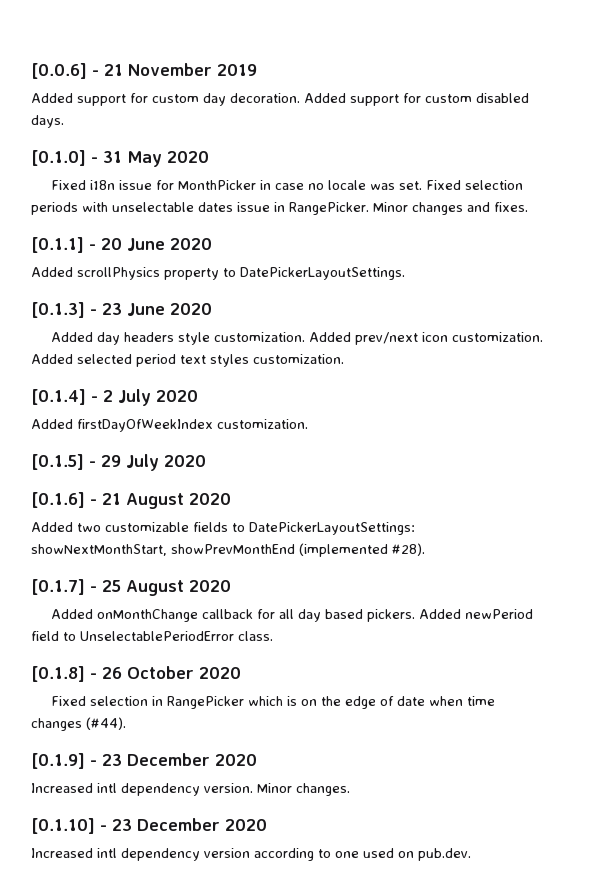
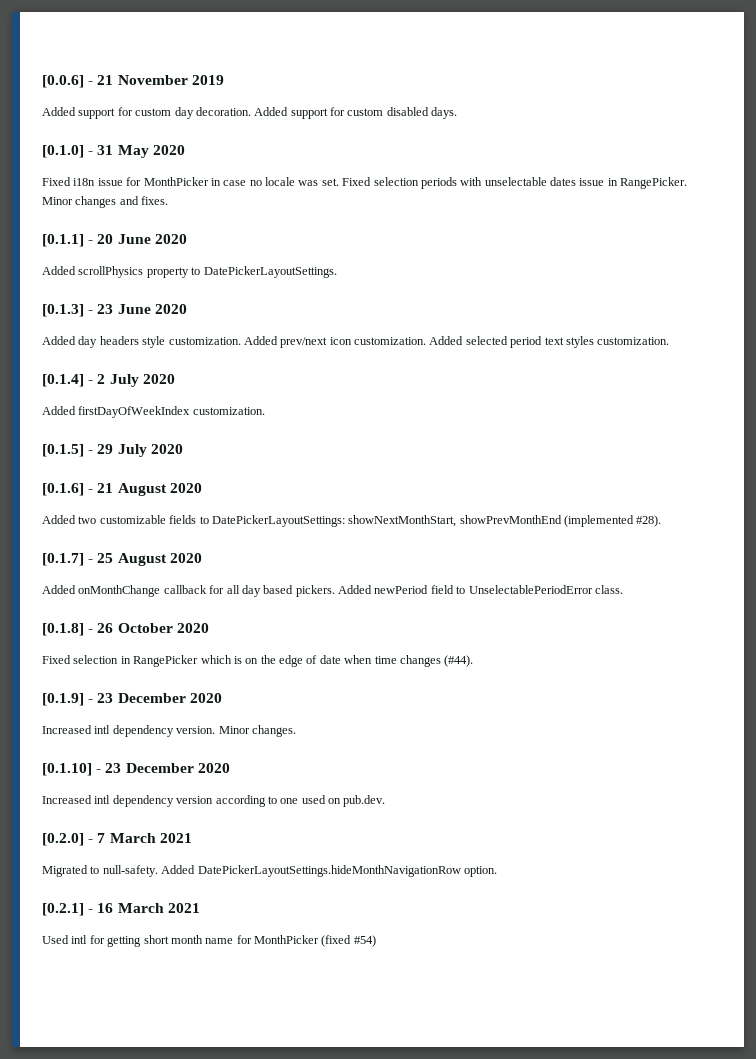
(471, 854) none -> [42,833,192,846] [42,865,497,877] [42,903,200,916] [42,935,376,947] // [0.2.0] - 7 March 2021 // Migrated to null-safety. Added DatePickerLayoutSettings.hideMonthNavigationRow option. // [0.2.1] - 16 March 2021 // Used intl for getting short month name for MonthPicker (fixed #54)

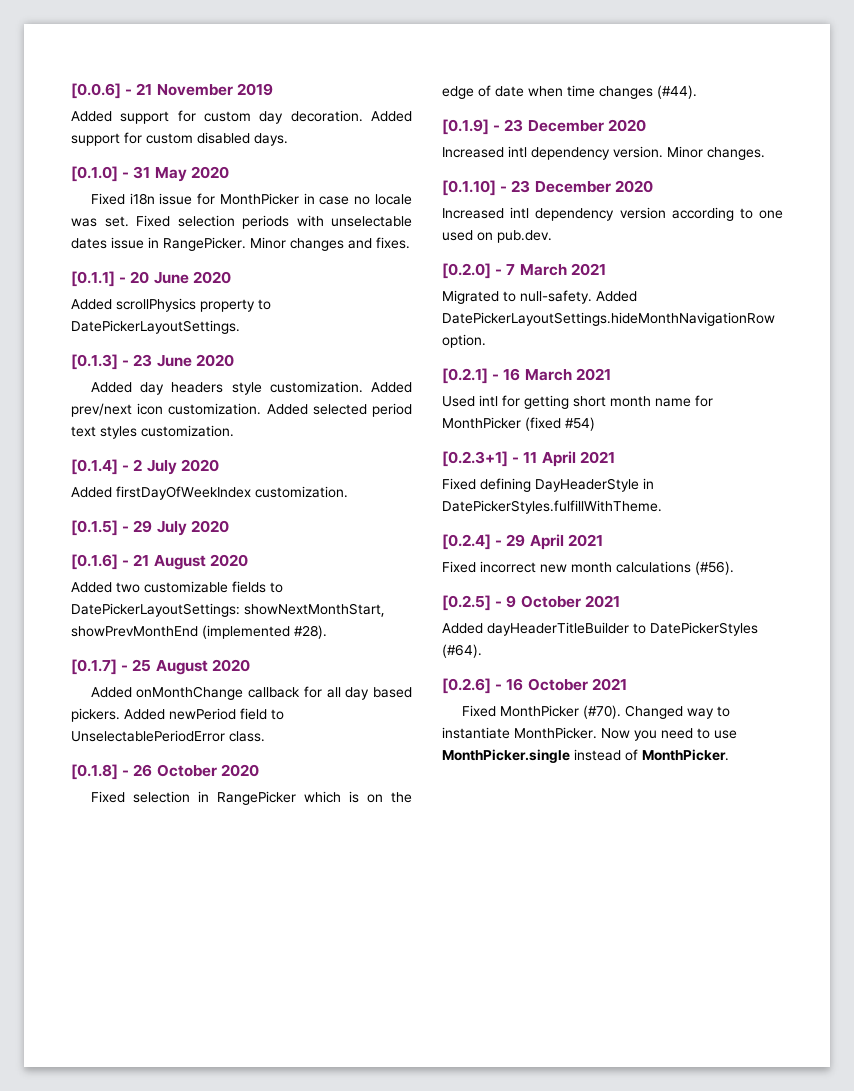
(376, 941) none -> [442,451,615,467] [442,478,654,492] [442,500,662,514] [442,534,603,550] [442,561,734,575] [442,595,620,611] [442,622,758,636] [442,644,482,658] [442,678,627,694] [461,705,730,719] [442,727,737,741] [442,749,729,763] // [0.2.3+1] - 11 April 2021 // Fixed defining DayHeaderStyle in DatePickerStyles.fulfillWithTheme. // [0.2.4] - 29 April 2021 // Fixed incorrect new month calculations (#56). // [0.2.5] - 9 October 2021 // Added dayHeaderTitleBuilder to DatePickerStyles (#64). // [0.2.6] - 16 October 2021 // Fixed MonthPicker (#70). Changed way to instantiate MonthPicker. Now you need to use MonthPicker.single instead of MonthPicker.

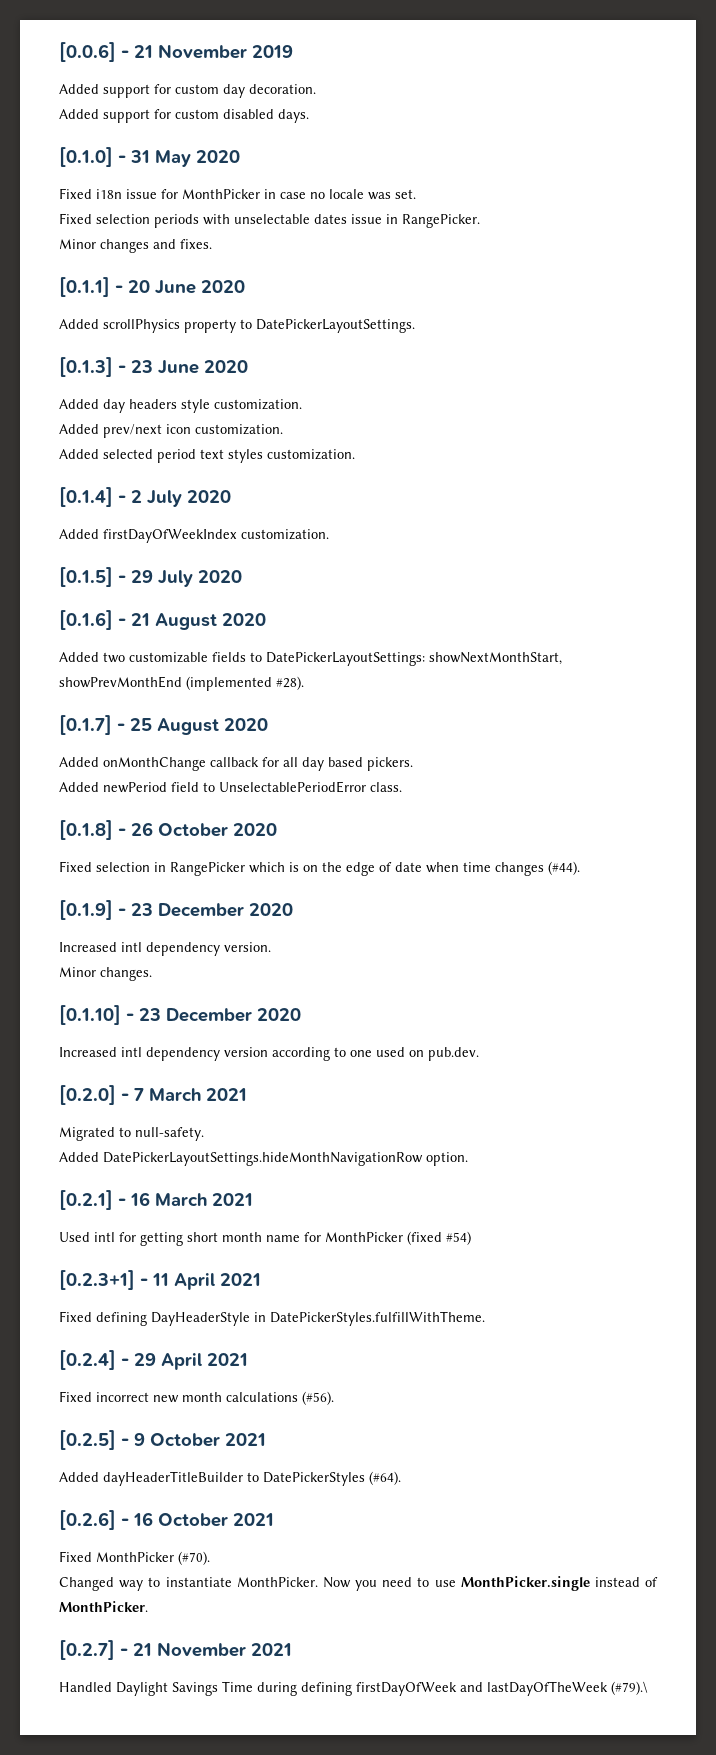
(363, 116) none -> (316, 89) //
(129, 221) none -> (416, 194) //
(246, 244) none -> (480, 221) //
(363, 387) none -> (302, 404) //
(262, 409) none -> (283, 429) //
(120, 715) none -> (413, 764) //
(663, 152) none -> (271, 947) //
(592, 297) none -> (204, 1134) //
(621, 712) none -> (210, 1558) //
(729, 755) none -> [59,1640,292,1660] [59,1681,648,1696] // [0.2.7] - 21 November 2021 // Handled Daylight Savings Time during defining firstDayOfWeek and lastDayOfTheWeek (#79).\

